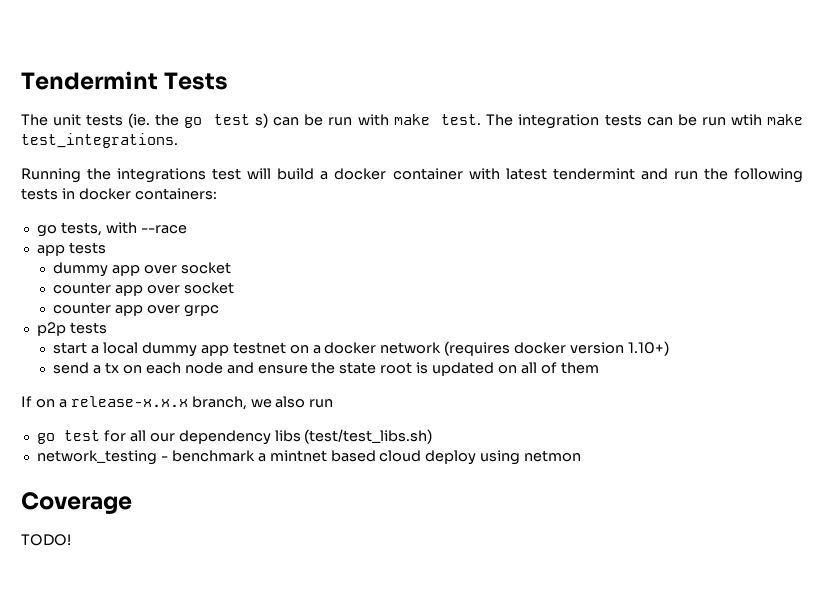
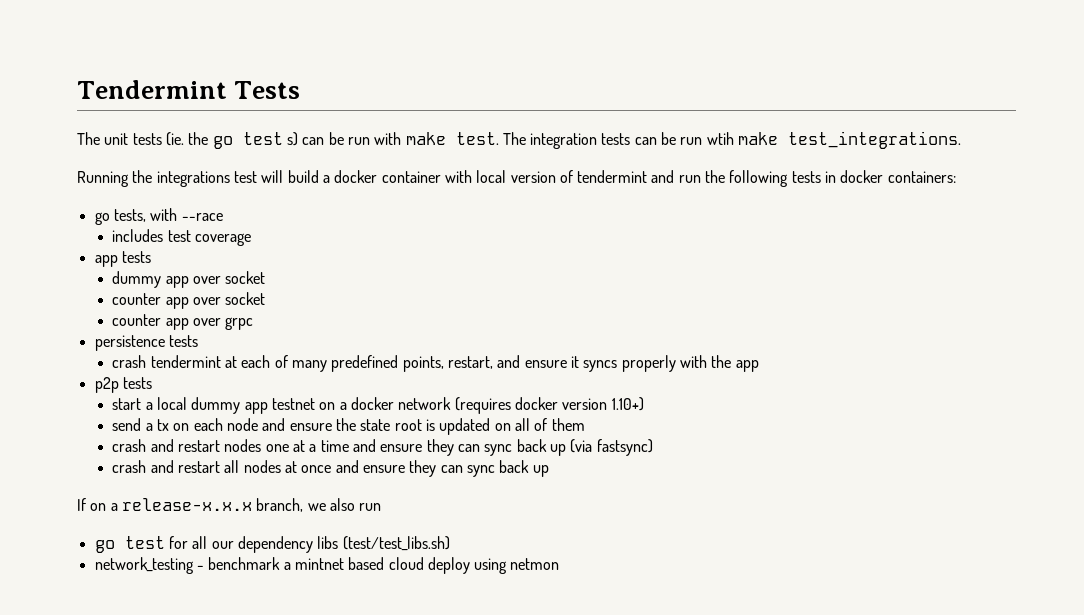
[505,168,547,180] latest -> [476,170,573,183] local version of
(187, 229) none -> [112,229,252,246] // includes test coverage
(219, 311) none -> [94,335,198,351] [112,355,759,372] // persistence tests // crash tendermint at each of many predefined points, restart, and ensure it syncs properly with the app
(599, 368) none -> [112,439,653,456] [112,460,549,477] // crash and restart nodes one at a time and ensure they can sync back up (via fastsync) // crash and restart all nodes at once and ensure they can sync back up
[21,492,132,514] [21,534,71,546] // Coverage // TODO! -> (560, 564) none

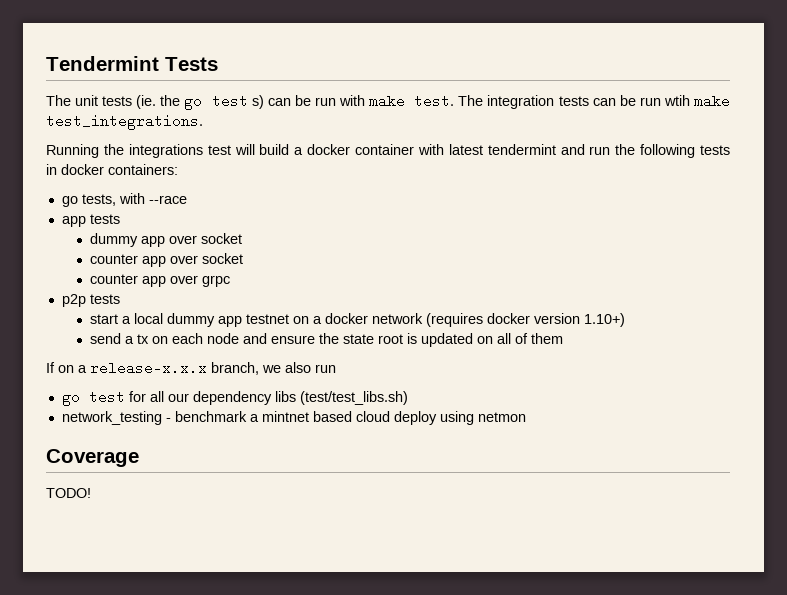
[476,170,573,183] local version of -> [448,144,483,155] latest
[112,229,252,246] // includes test coverage -> (187, 199) none
[94,335,198,351] [112,355,759,372] // persistence tests // crash tendermint at each of many predefined points, restart, and ensure it syncs properly with the app -> (230, 281) none
[112,439,653,456] [112,460,549,477] // crash and restart nodes one at a time and ensure they can sync back up (via fastsync) // crash and restart all nodes at once and ensure they can sync back up -> (563, 338) none
(560, 564) none -> [46,449,139,467] [46,488,91,498] // Coverage // TODO!

